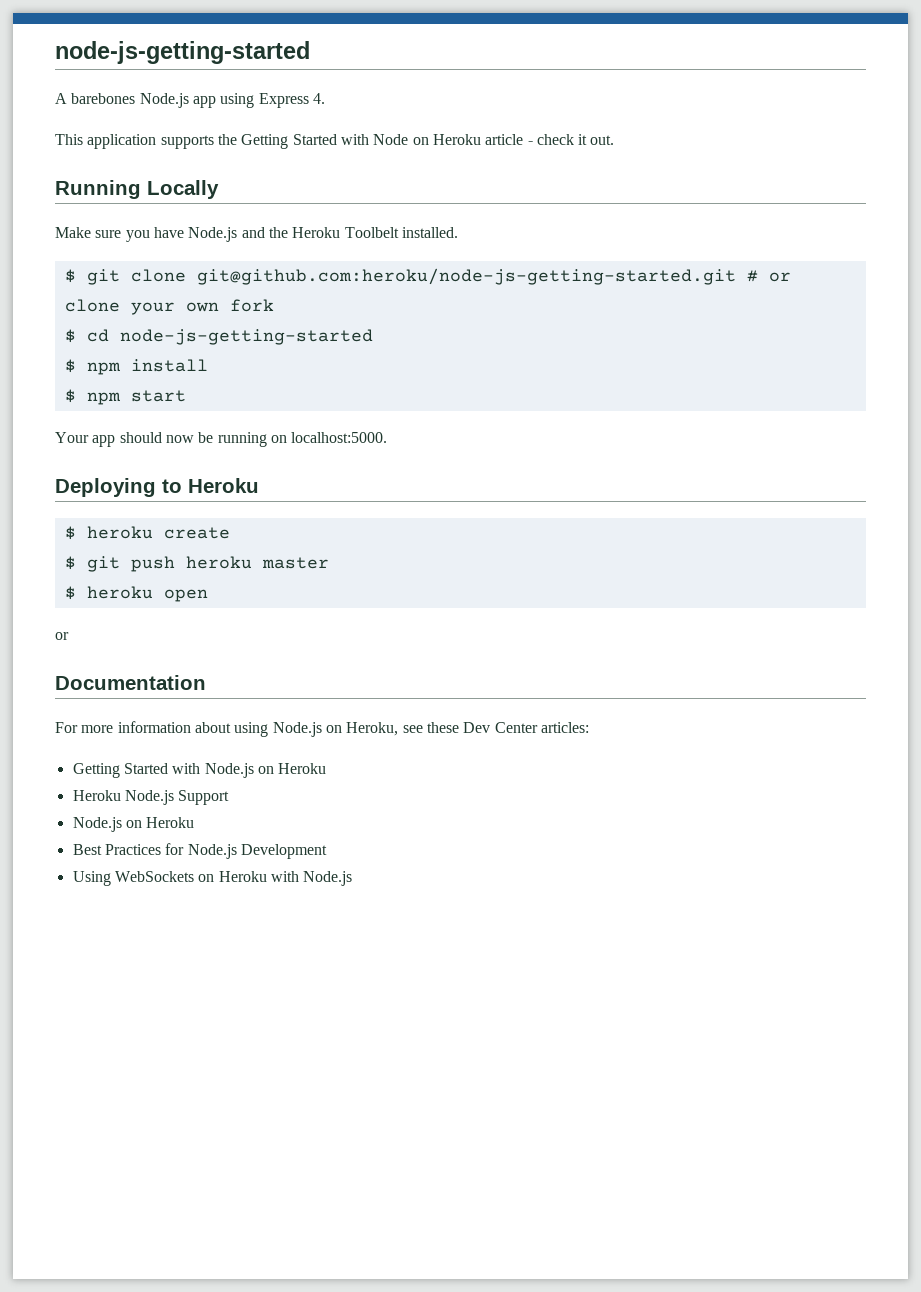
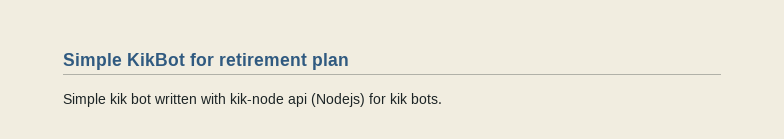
[55,41,310,64] [55,93,325,108] [55,134,615,149] [55,180,219,199] [55,227,458,242] [64,268,791,285] [64,299,274,315] [64,329,373,345] [64,359,208,375] [64,389,186,405] [55,432,388,447] [55,478,259,497] [64,526,230,540] [64,556,329,572] [64,586,208,602] [55,632,69,640] [55,675,206,690] [55,721,589,737] [72,763,327,778] [72,790,230,805] [72,817,195,832] [72,843,327,859] [72,871,353,886] node-js-getting-started // A barebones Node.js app using Express 4. // This application supports the Getting Started with Node on Heroku article - check it out. // Running Locally // Make sure you have Node.js and the Heroku Toolbelt installed. // $ git clone git@github.com:heroku/node-js-getting-started.git # or clone your own fork // $ cd node-js-getting-started // $ npm install // $ npm start // Your app should now be running on localhost:5000. // Deploying to Heroku // $ heroku create // $ git push heroku master // $ heroku open // or // Documentation // For more information about using Node.js on Heroku, see these Dev Center articles: // Getting Started with Node.js on Heroku // Heroku Node.js Support // Node.js on Heroku // Best Practices for Node.js Development // Using WebSockets on Heroku with Node.js -> [63,53,349,70] [63,93,442,107] Simple KikBot for retirement plan // Simple kik bot written with kik-node api (Nodejs) for kik bots.

